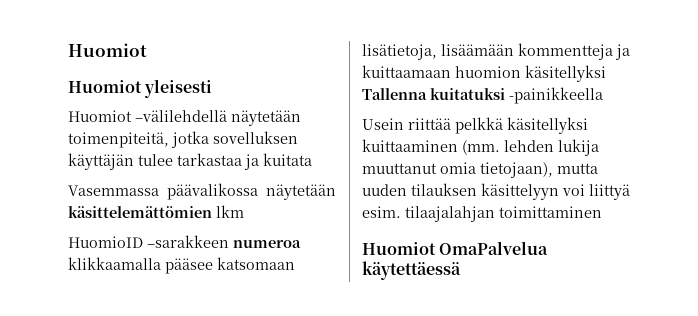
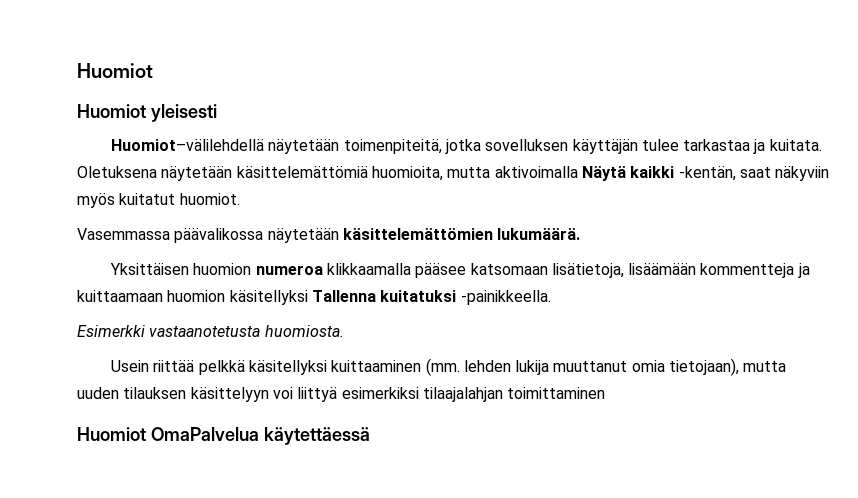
[68,110,227,122] Huomiot –välilehdellä -> [110,139,264,151] Huomiot–välilehdellä
[263,153,312,166] kuitata -> [769,139,822,151] [77,166,830,181] [77,193,240,208] kuitata. Oletuksena näytetään käsittelemättömiä huomioita, mutta aktivoimalla Näytä kaikki -kentän, saat näkyviin myös kuitatut huomiot.
[216,205,244,218] [68,235,229,248] lkm // HuomioID –sarakkeen -> [497,228,581,240] [109,263,252,275] lukumäärä. // Yksittäisen huomion
[509,87,603,104] -painikkeella -> [460,290,551,305] [77,325,344,337] -painikkeella. // Esimerkki vastaanotetusta huomiosta.
[362,206,401,218] esim. -> [341,387,419,399] esimerkiksi

